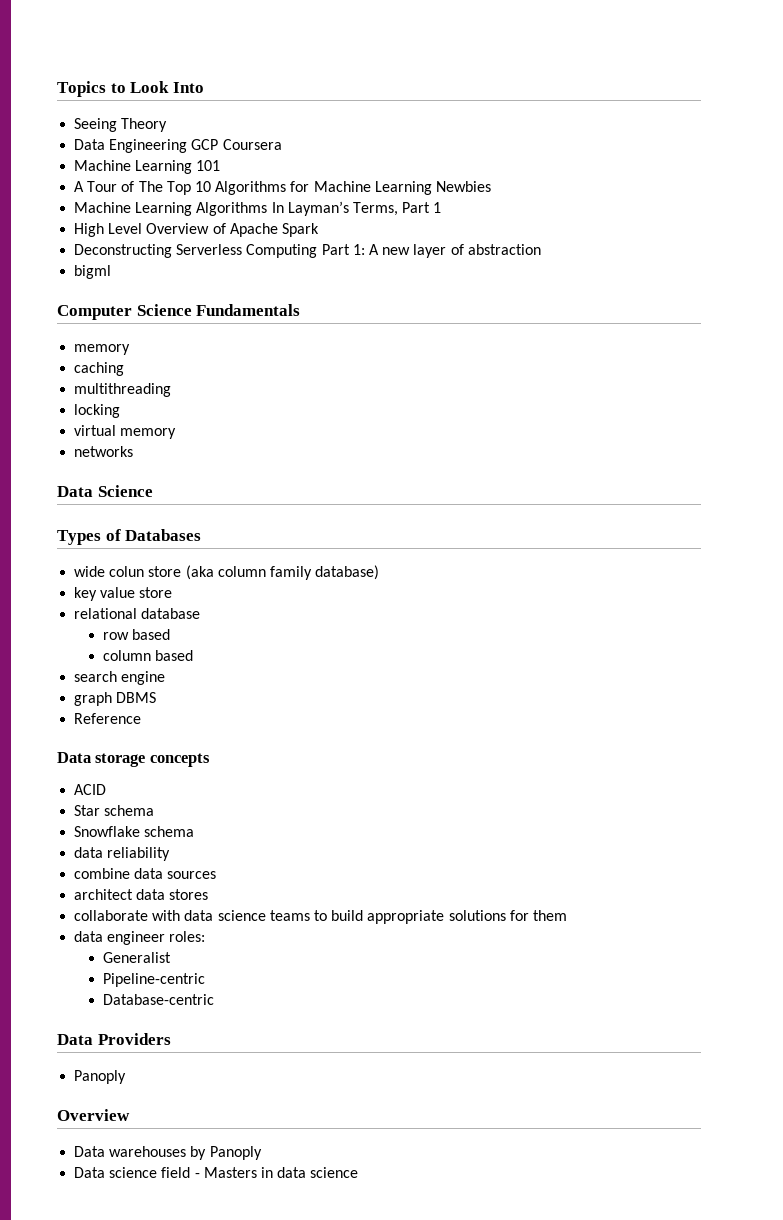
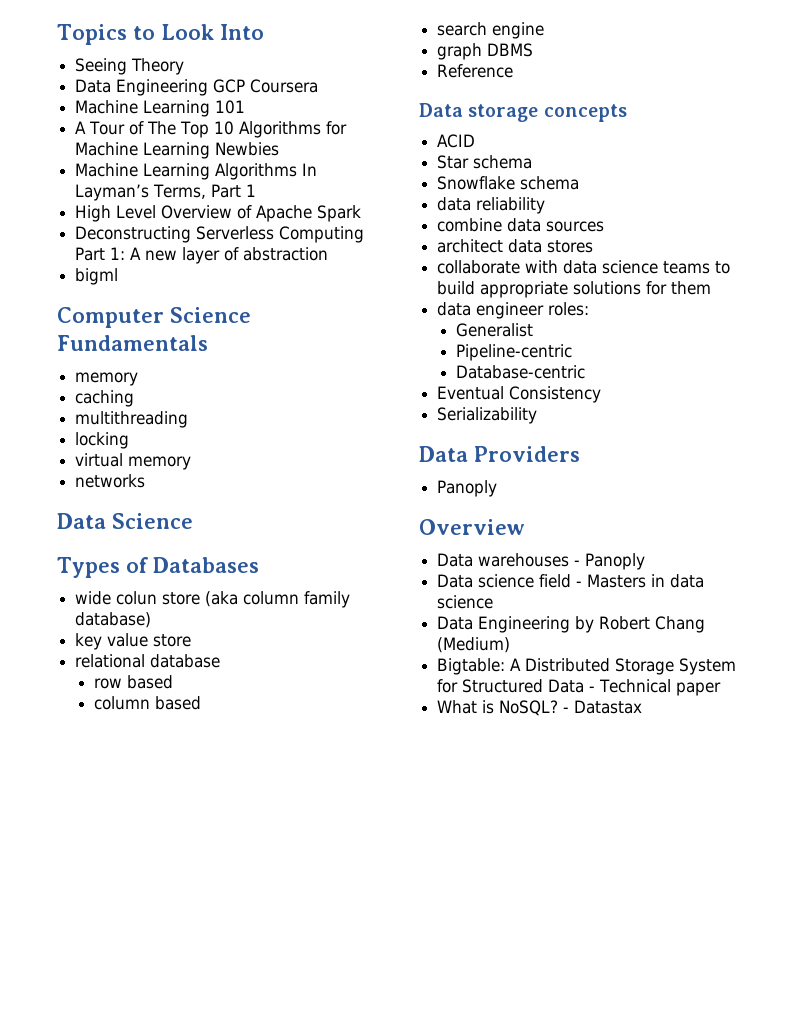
(215, 999) none -> [437,386,602,403] [437,407,538,424] // Eventual Consistency // Serializability
[190,1146,207,1160] by -> [574,560,581,566] -
(359, 1172) none -> [437,616,706,633] [437,637,511,653] [437,658,737,675] [437,679,722,696] [437,700,643,716] // Data Engineering by Robert Chang (Medium) // Bigtable: A Distributed Storage System for Structured Data - Technical paper // What is NoSQL? - Datastax

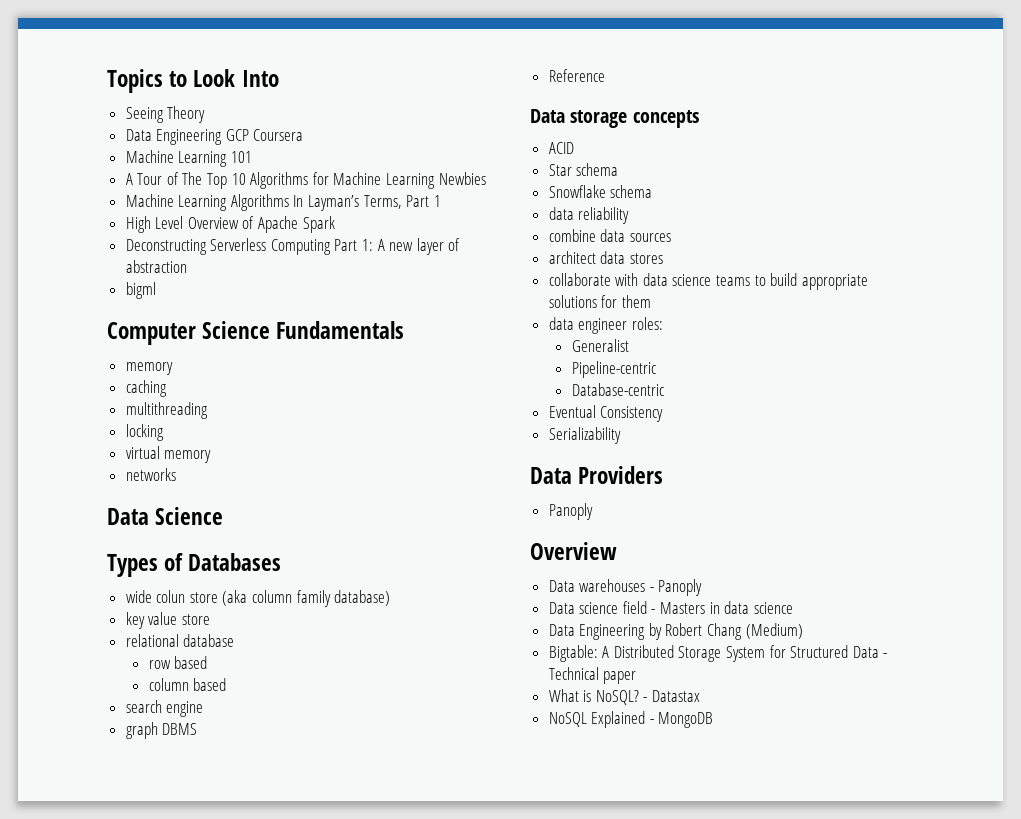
(643, 707) none -> [548,711,714,728] // NoSQL Explained - MongoDB

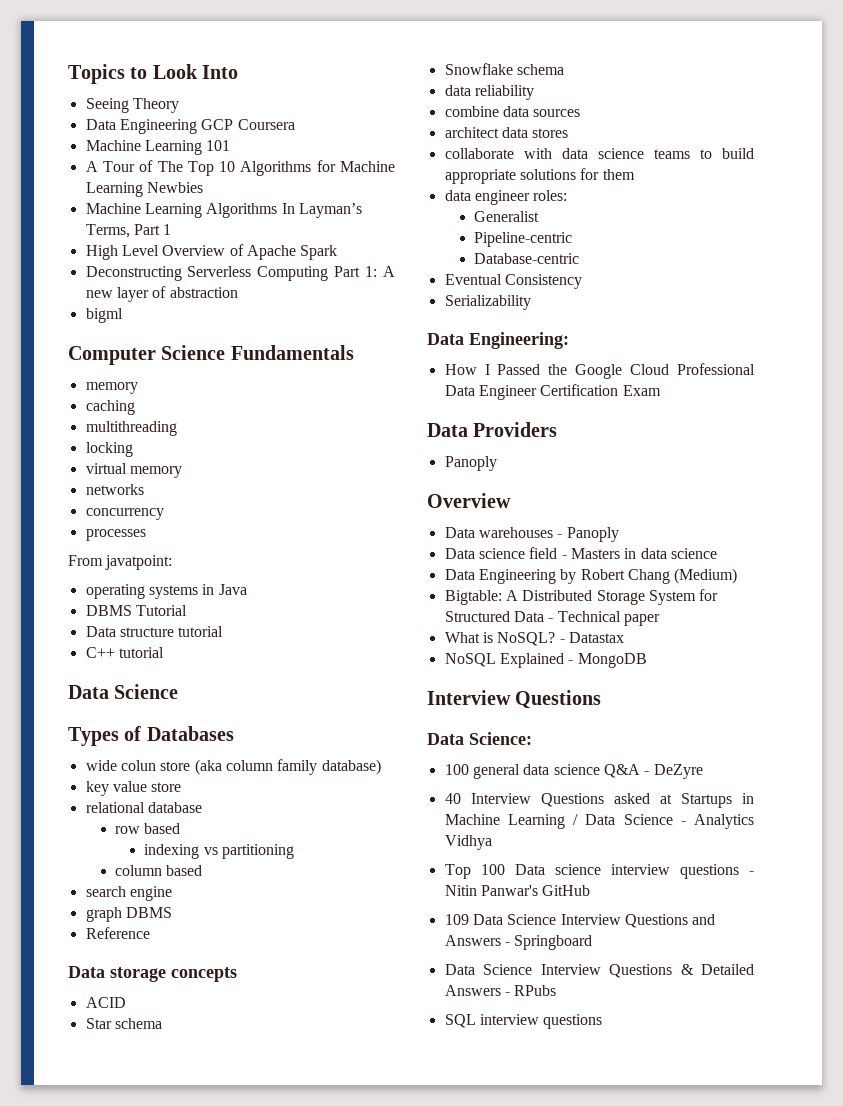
(176, 474) none -> [85,508,164,520] [85,529,146,541] [68,555,173,570] [85,584,247,599] [85,605,187,616] [85,626,224,637] [85,647,164,658] // concurrency // processes // From javatpoint: // operating systems in Java // DBMS Tutorial // Data structure tutorial // C++ tutorial
(208, 662) none -> [144,844,294,859] // indexing vs partitioning
(621, 435) none -> [427,332,569,349] [444,363,755,379] [444,384,661,400] // Data Engineering: // How I Passed the Google Cloud Professional Data Engineer Certification Exam
(714, 720) none -> [427,690,602,709] [427,732,532,745] [444,764,703,779] [444,793,754,808] [444,814,754,829] [444,835,492,850] [444,864,754,879] [444,885,591,896] [444,914,716,928] [444,935,593,950] [444,964,754,978] [444,985,557,996] [444,1014,603,1029] // Interview Questions // Data Science: // 100 general data science Q&A - DeZyre // 40 Interview Questions asked at Startups in Machine Learning / Data Science - Analytics Vidhya // Top 100 Data science interview questions - Nitin Panwar's GitHub // 109 Data Science Interview Questions and Answers - Springboard // Data Science Interview Questions & Detailed Answers - RPubs // SQL interview questions

